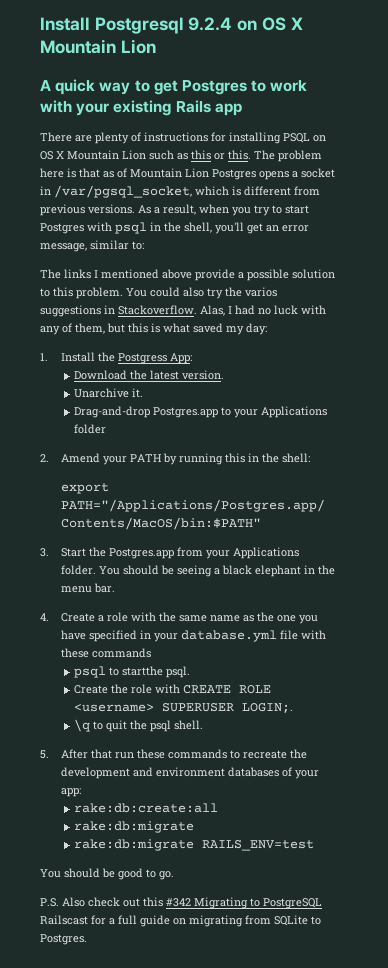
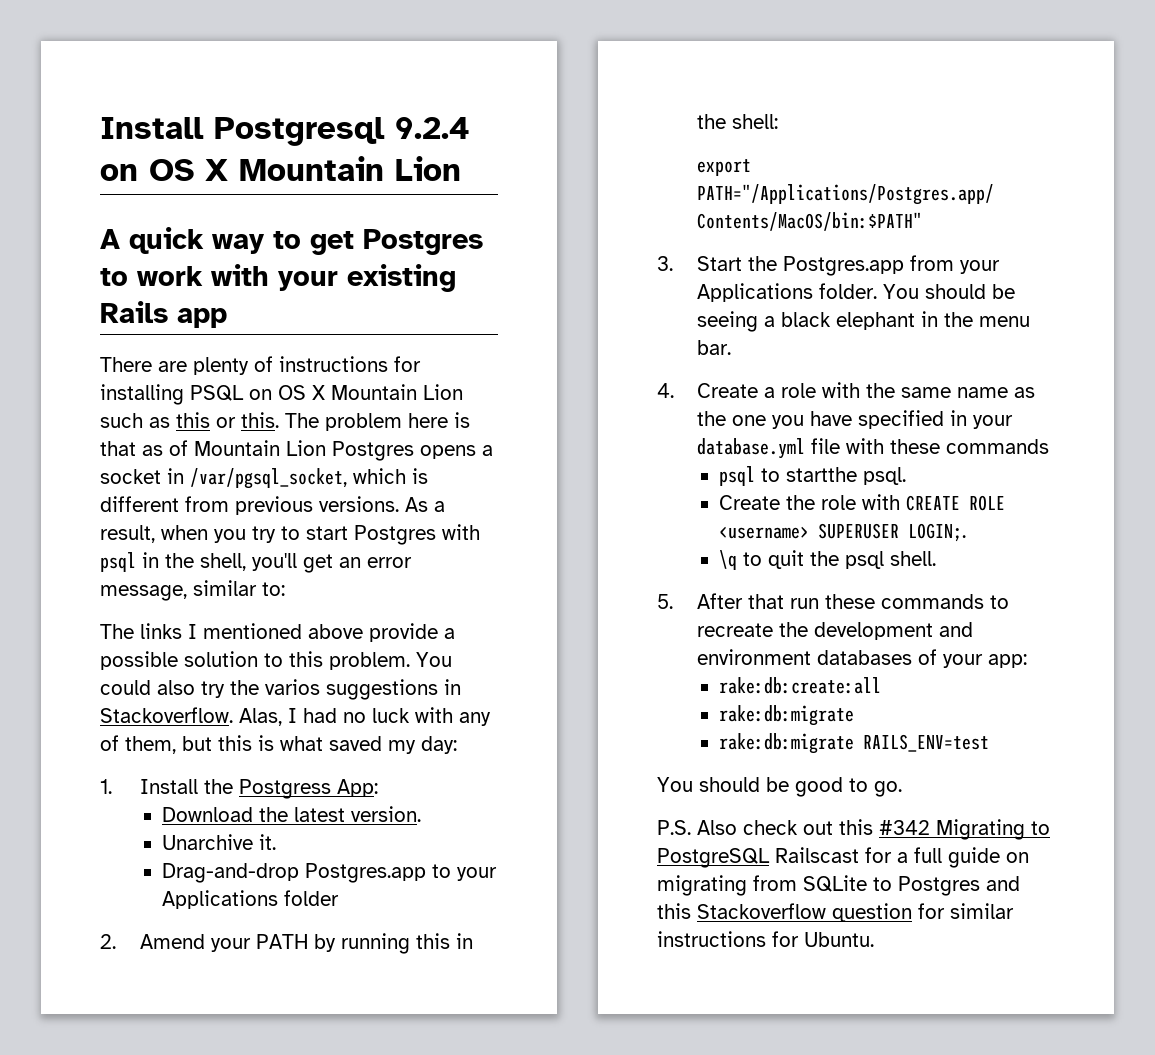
[40,934,87,945] Postgres. -> [898,876,1020,896] [657,903,1014,922] [657,931,874,947] Postgres and this Stackoverflow question for similar instructions for Ubuntu.

